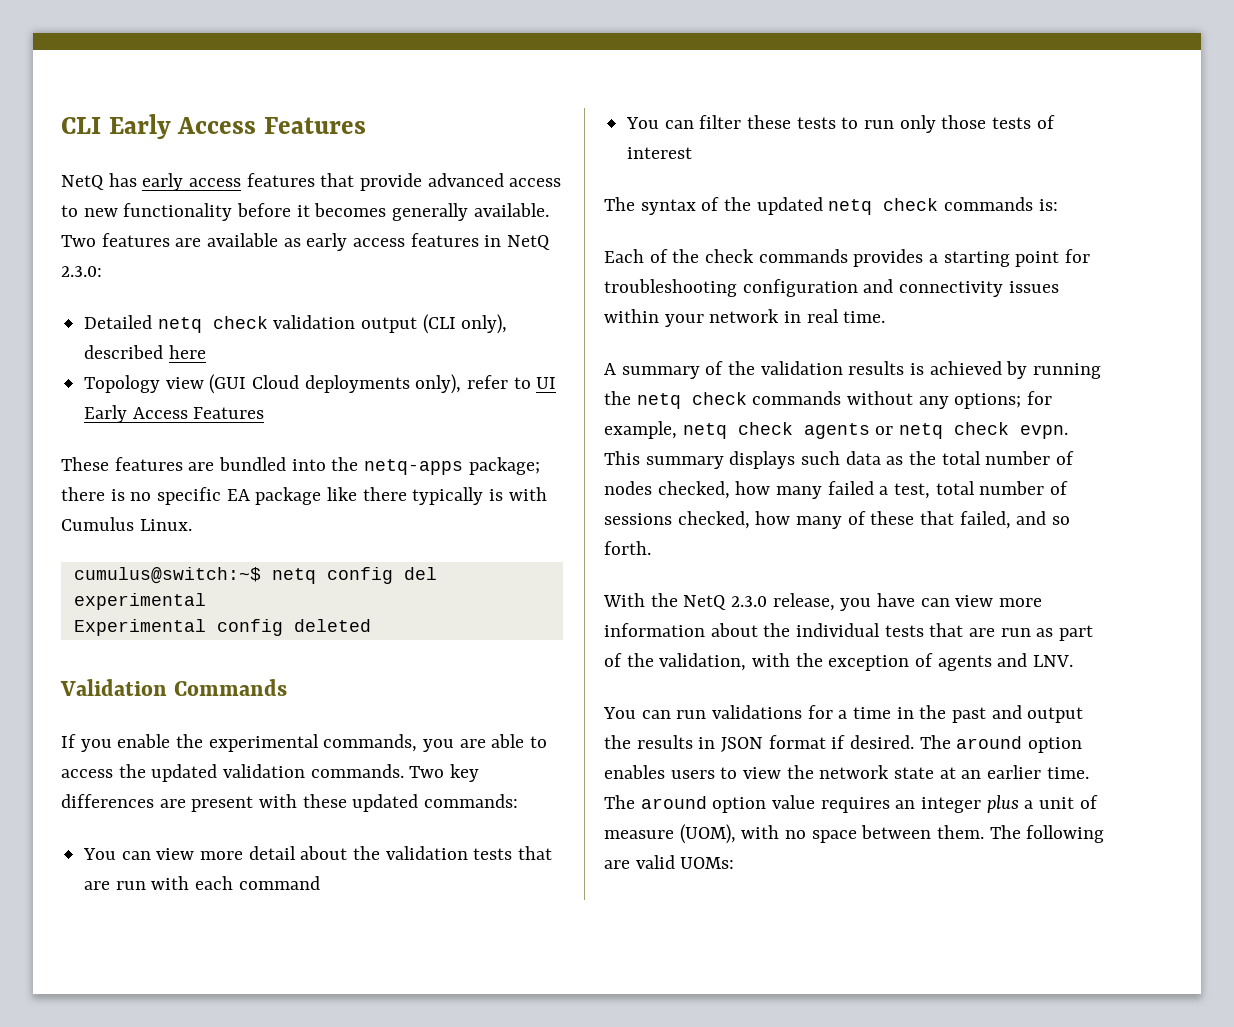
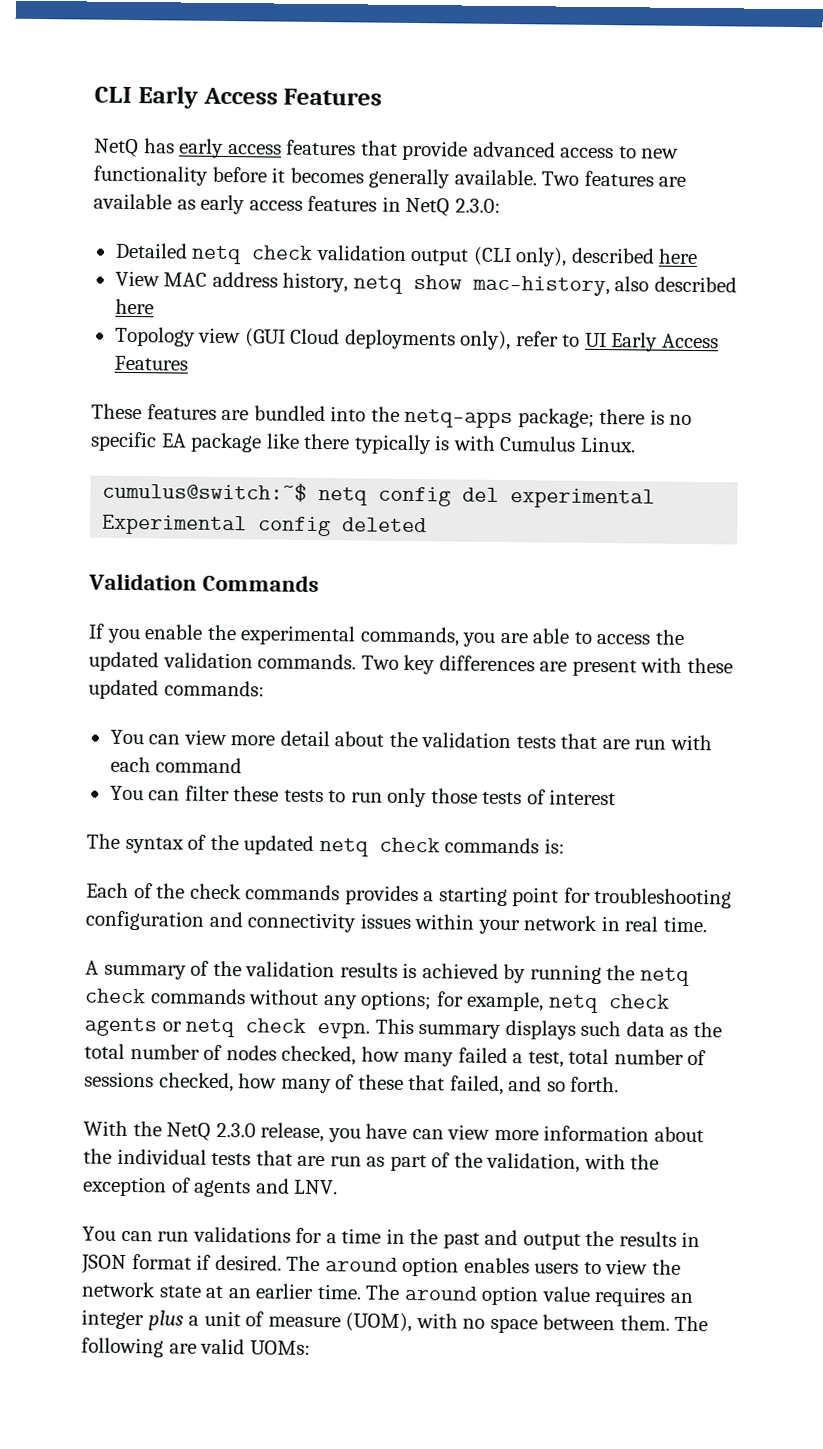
(206, 352) none -> [114,270,737,297] [114,298,154,315] // View MAC address history, netq show mac-history, also described here

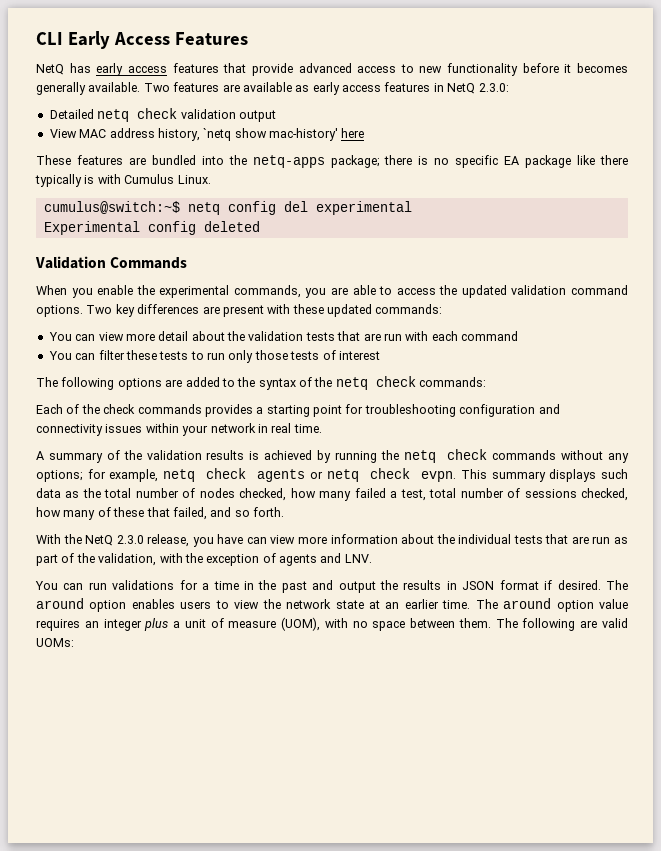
[472,246,699,267] (CLI only), described here -> (276, 116) none
[352,274,737,297] [114,298,154,315] [114,326,719,352] [113,355,188,371] netq show mac-history, also described here // Topology view (GUI Cloud deployments only), refer to UI Early Access Features -> [203,128,365,141] `netq show mac-history' here
[88,623,105,639] If -> [36,285,67,295] When
[257,653,357,670] commands. -> [570,285,628,295] [36,305,83,317] command options.
(120, 841) none -> [61,377,256,390] following options are added to the
[243,835,565,857] updated netq check commands is: -> [335,376,487,390] netq check commands:

